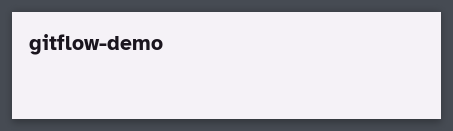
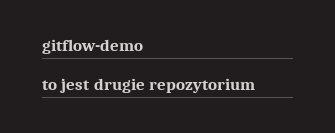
(163, 44) none -> [42,78,256,93] // to jest drugie repozytorium

